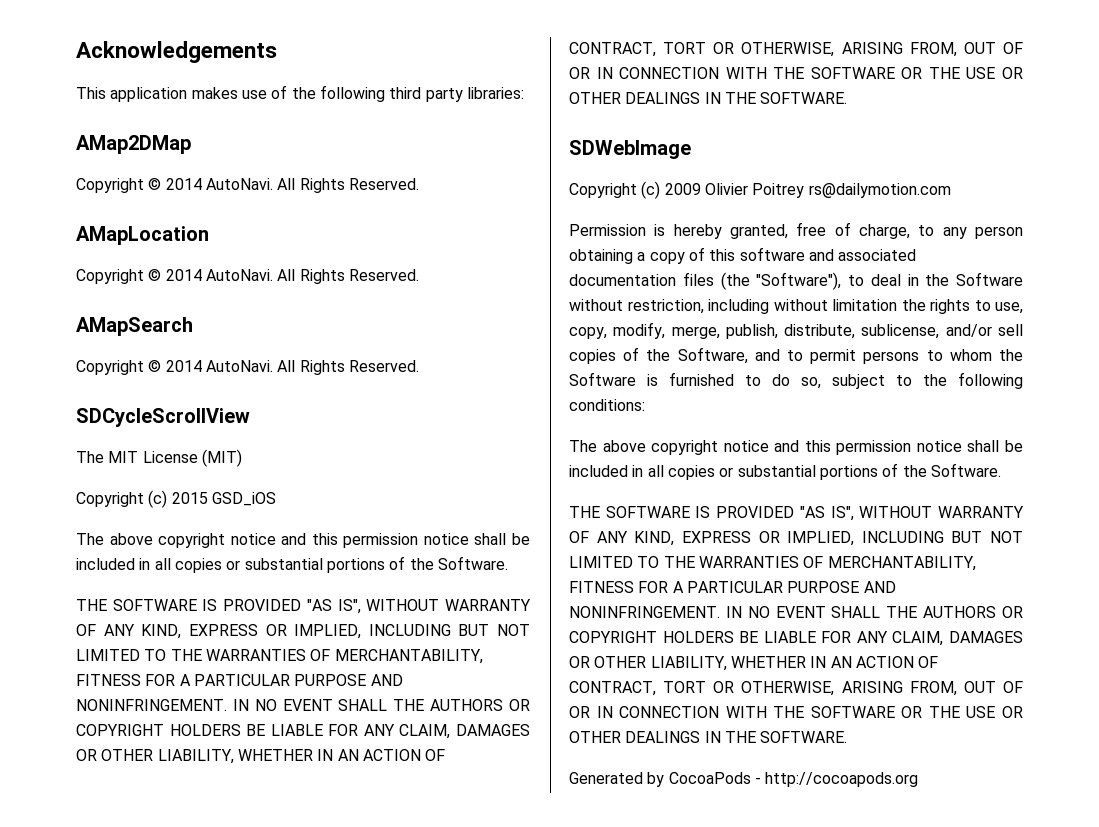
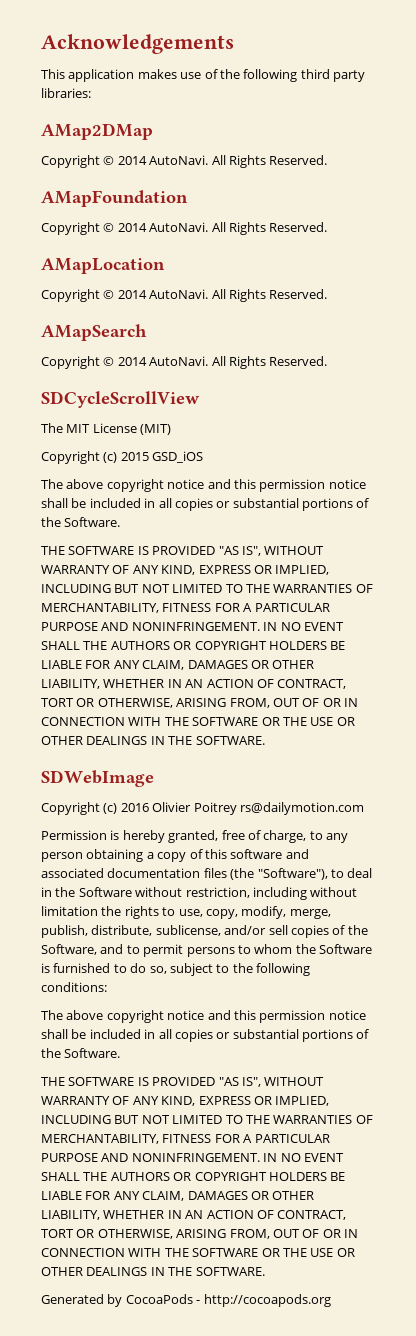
(419, 184) none -> [41,190,188,207] [41,222,328,235] // AMapFoundation // Copyright © 2014 AutoNavi. All Rights Reserved.
[664,183,701,195] 2009 -> [120,803,149,812] 2016

